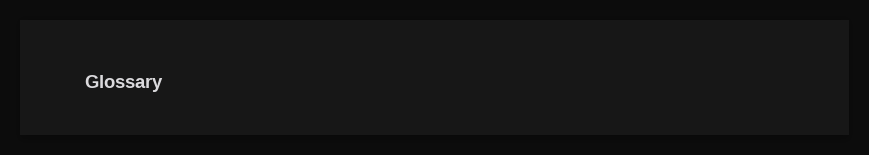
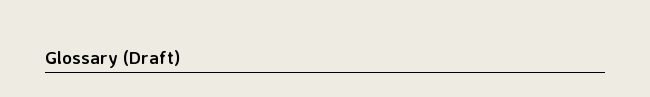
(163, 83) none -> [123,50,180,66] (Draft)

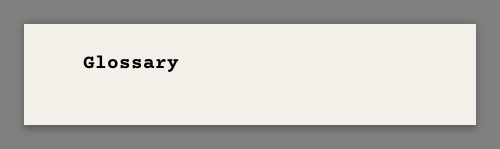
[123,50,180,66] (Draft) -> (179, 63) none

